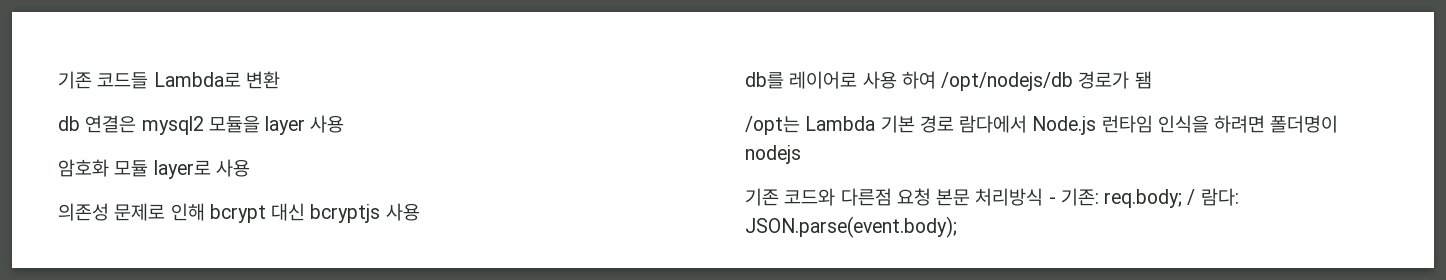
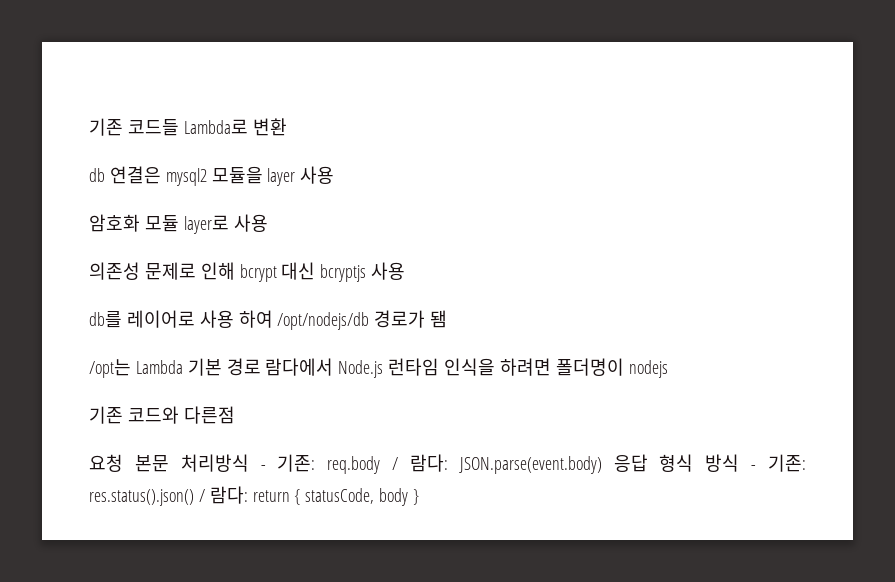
(892, 197) none -> (235, 415) //
[1104,188,1239,208] [745,216,957,238] req.body; / 람다: JSON.parse(event.body); -> [327,454,806,474] [89,486,420,506] req.body / 람다: JSON.parse(event.body) 응답 형식 방식 - 기존: res.status().json() / 람다: return { statusCode, body }

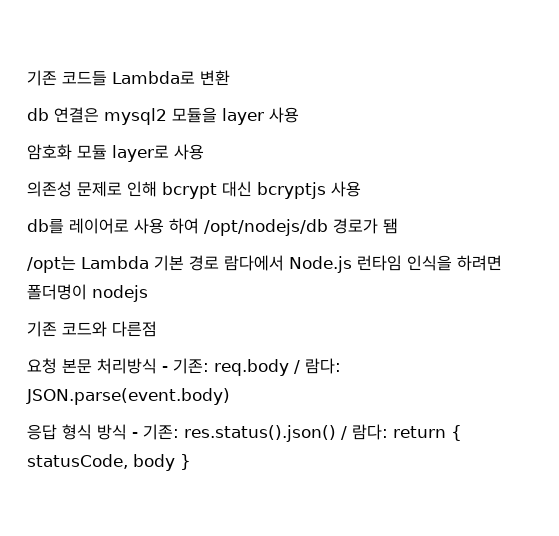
(602, 465) none -> (230, 396) //

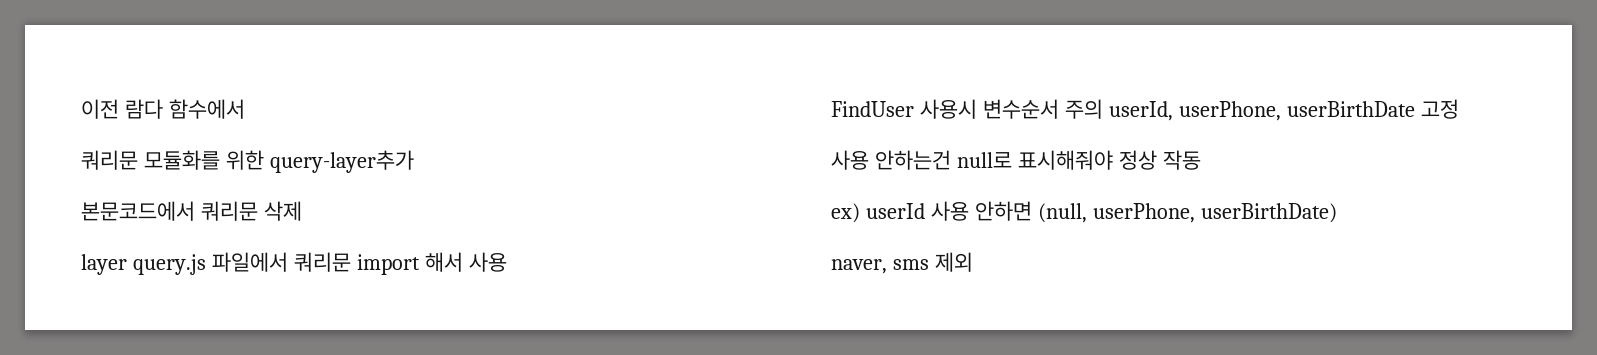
[27,70,230,86] [27,107,299,125] [27,144,204,162] [27,181,361,199] [27,218,398,236] [27,255,502,273] [27,284,148,302] [27,321,157,337] [27,358,341,376] [26,388,230,405] [27,424,462,442] [27,454,191,471] 기존 코드들 Lambda로 변환 // db 연결은 mysql2 모듈을 layer 사용 // 암호화 모듈 layer로 사용 // 의존성 문제로 인해 bcrypt 대신 bcryptjs 사용 // db를 레이어로 사용 하여 /opt/nodejs/db 경로가 됌 // /opt는 Lambda 기본 경로 람다에서 Node.js 런타임 인식을 하려면 폴더명이 nodejs // 기존 코드와 다른점 // 요청 본문 처리방식 - 기존: req.body / 람다: JSON.parse(event.body) // 응답 형식 방식 - 기존: res.status().json() / 람다: return { statusCode, body } -> [81,99,245,119] [81,150,414,173] [81,201,302,221] [81,252,507,275] [831,99,1459,121] [831,150,1201,170] [831,201,1337,223] [831,252,973,274] 이전 람다 함수에서 // 쿼리문 모듈화를 위한 query-layer추가 // 본문코드에서 쿼리문 삭제 // layer query.js 파일에서 쿼리문 import 해서 사용 // FindUser 사용시 변수순서 주의 userId, userPhone, userBirthDate 고정 // 사용 안하는건 null로 표시해줘야 정상 작동 // ex) userId 사용 안하면 (null, userPhone, userBirthDate) // naver, sms 제외

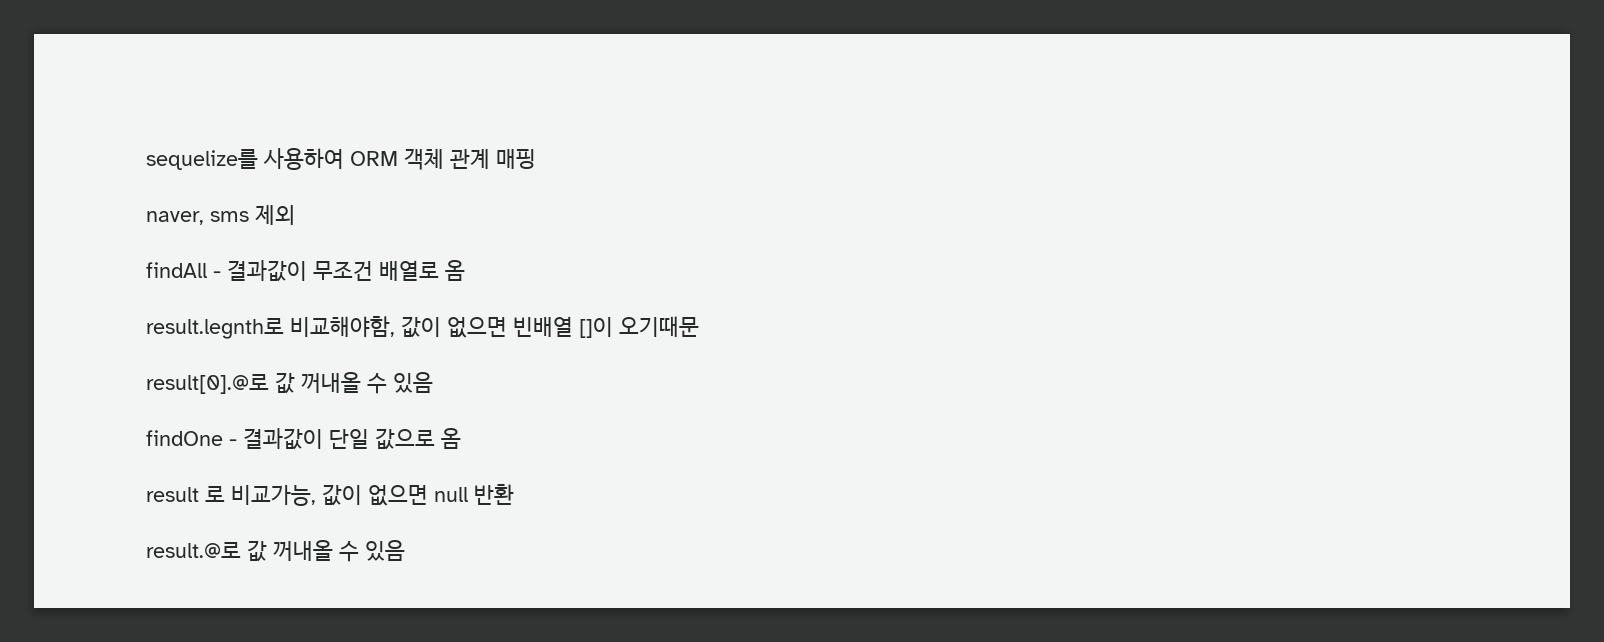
[81,99,245,119] [81,150,414,173] [81,201,302,221] [81,252,507,275] [831,99,1459,121] [831,150,1201,170] [831,201,1337,223] [831,252,973,274] 이전 람다 함수에서 // 쿼리문 모듈화를 위한 query-layer추가 // 본문코드에서 쿼리문 삭제 // layer query.js 파일에서 쿼리문 import 해서 사용 // FindUser 사용시 변수순서 주의 userId, userPhone, userBirthDate 고정 // 사용 안하는건 null로 표시해줘야 정상 작동 // ex) userId 사용 안하면 (null, userPhone, userBirthDate) // naver, sms 제외 -> [146,148,536,170] [146,205,295,225] [146,260,465,282] [146,316,699,339] [146,372,433,394] [146,428,461,450] [146,484,514,506] [146,540,405,562] sequelize를 사용하여 ORM 객체 관계 매핑 // naver, sms 제외 // findAll - 결과값이 무조건 배열로 옴 // result.legnth로 비교해야함, 값이 없으면 빈배열 []이 오기때문 // result[0].@로 값 꺼내올 수 있음 // findOne - 결과값이 단일 값으로 옴 // result 로 비교가능, 값이 없으면 null 반환 // result.@로 값 꺼내올 수 있음

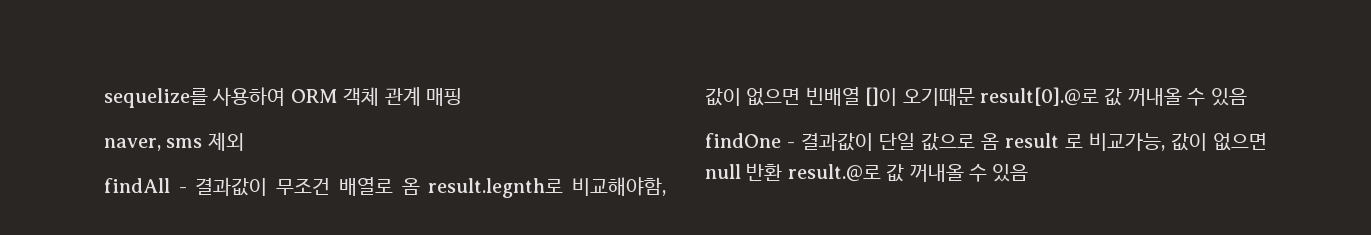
(465, 270) // -> (420, 186) none
(699, 326) // -> (975, 97) none
(461, 438) // -> (999, 141) none
(514, 494) // -> (783, 172) none

